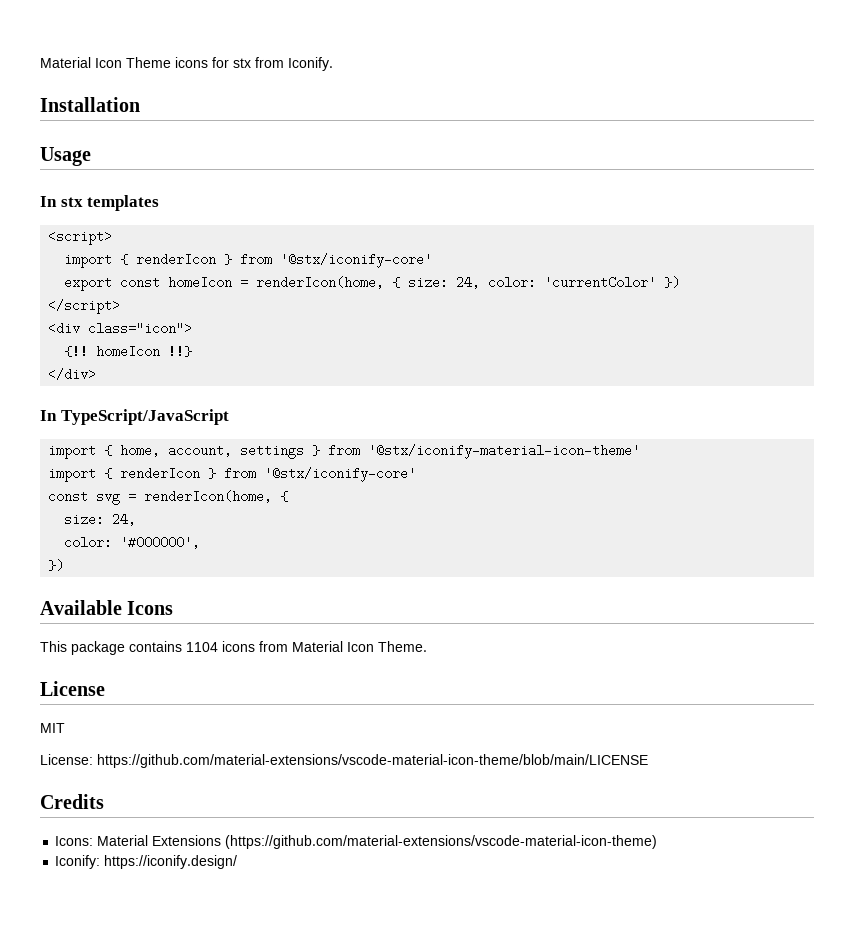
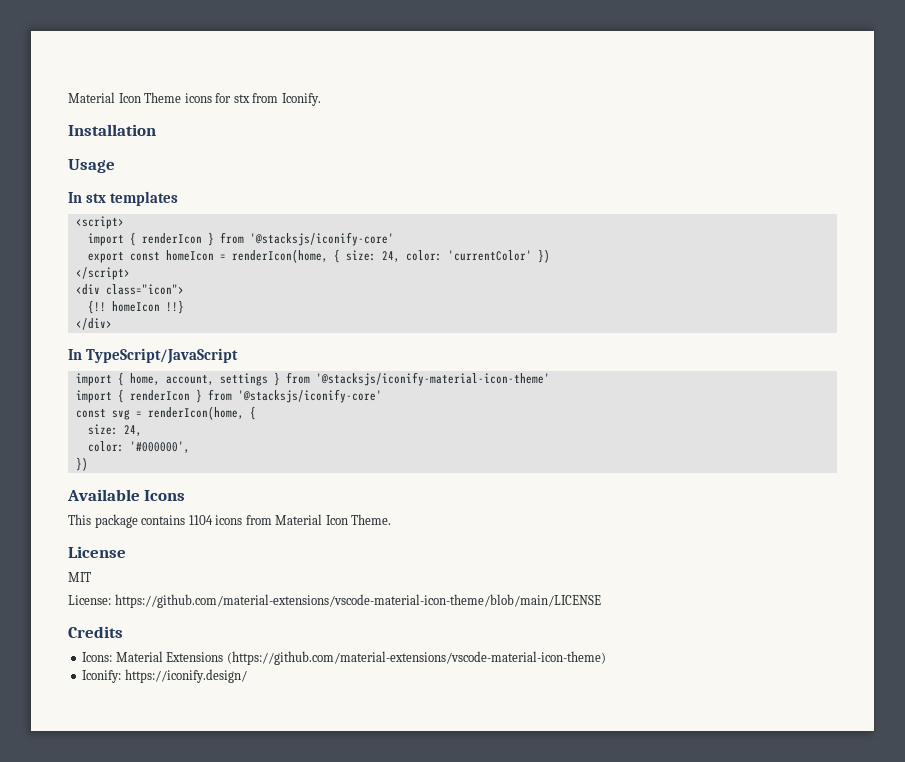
[280,253,433,268] '@stx/iconify-core' -> [249,232,394,246] '@stacksjs/iconify-core'
[368,444,641,459] [48,467,417,482] '@stx/iconify-material-icon-theme' // import { renderIcon } from '@stx/iconify-core' -> [315,372,550,386] [75,389,382,403] '@stacksjs/iconify-material-icon-theme' // import { renderIcon } from '@stacksjs/iconify-core'

